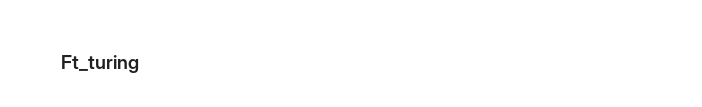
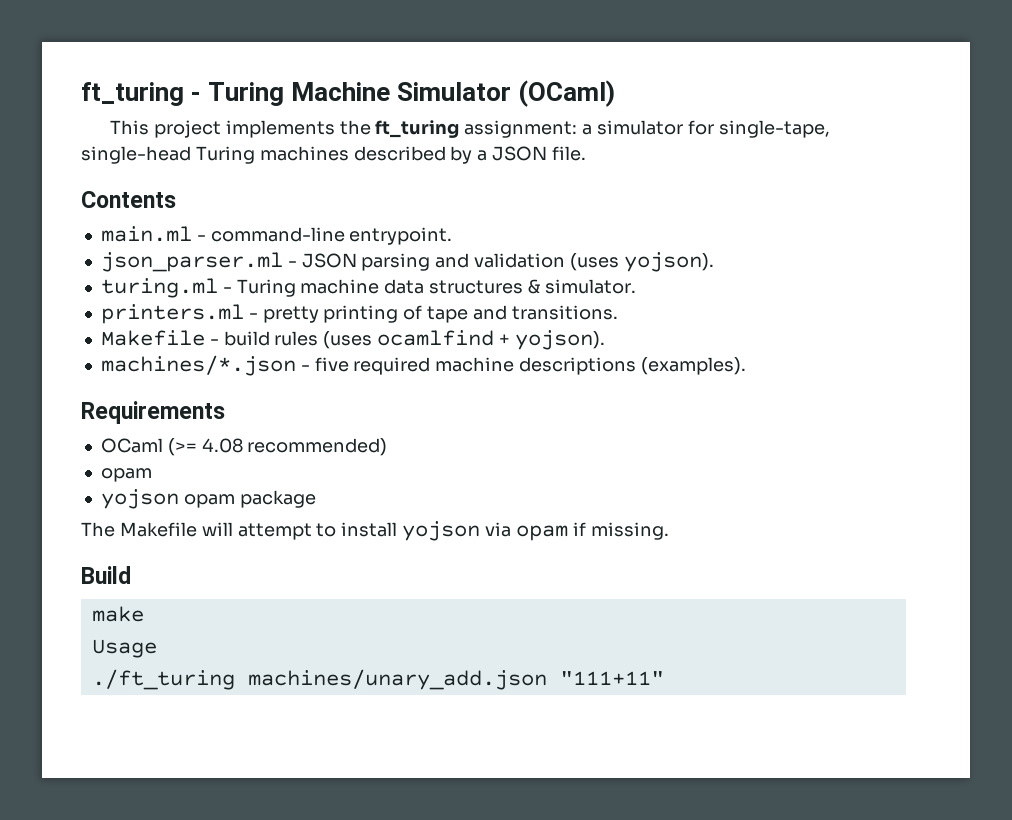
[61,55,139,73] Ft_turing -> [81,80,616,107] [109,120,830,138] [81,146,587,164] [81,191,176,208] [100,226,453,245] [100,252,714,272] [100,278,636,298] [100,304,618,324] [100,330,605,350] [100,355,746,376] [81,401,225,424] [100,438,388,456] [100,468,152,482] [100,489,316,509] [81,521,669,541] [81,566,131,584] [91,606,144,622] [91,639,157,658] [91,669,664,690] ft_turing - Turing Machine Simulator (OCaml) // This project implements the ft_turing assignment: a simulator for single-tape, single-head Turing machines described by a JSON file. // Contents // main.ml - command-line entrypoint. // json_parser.ml - JSON parsing and validation (uses yojson). // turing.ml - Turing machine data structures & simulator. // printers.ml - pretty printing of tape and transitions. // Makefile - build rules (uses ocamlfind + yojson). // machines/*.json - five required machine descriptions (examples). // Requirements // OCaml (>= 4.08 recommended) // opam // yojson opam package // The Makefile will attempt to install yojson via opam if missing. // Build // make // Usage // ./ft_turing machines/unary_add.json "111+11"

